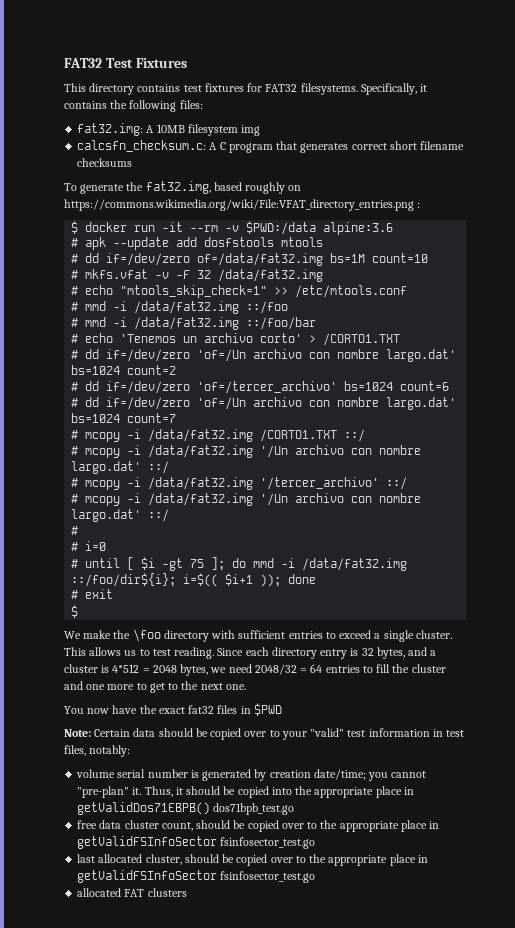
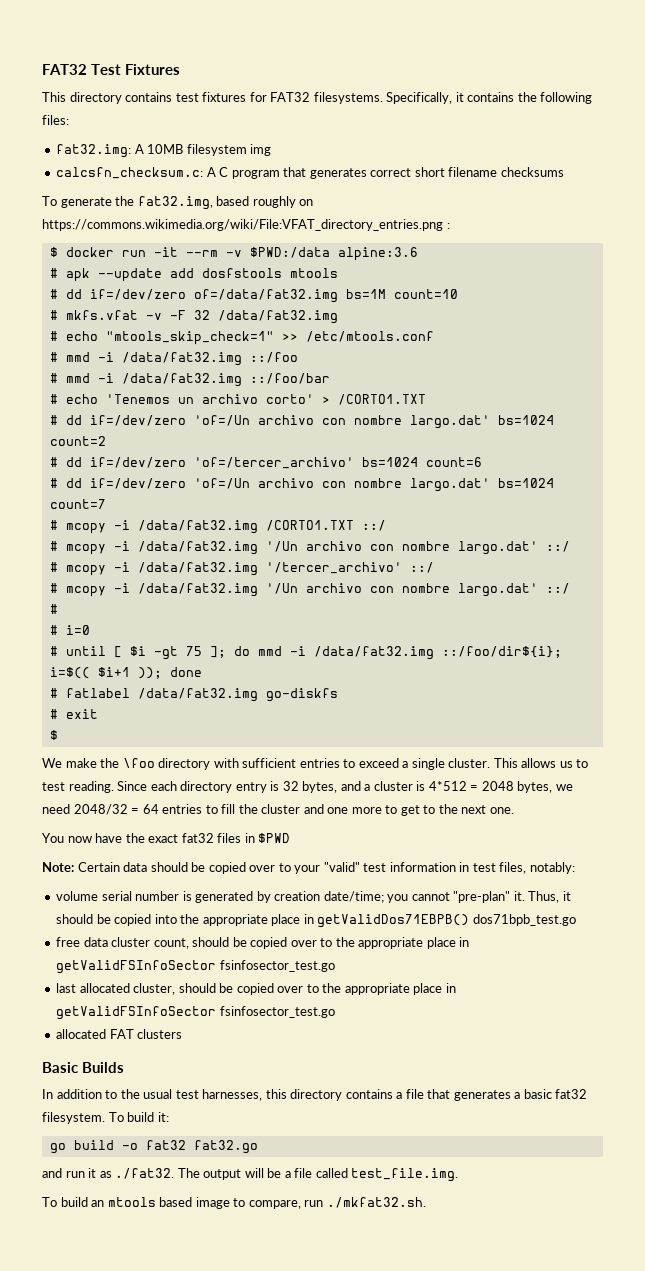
(317, 579) none -> [49,688,338,702] // # fatlabel /data/fat32.img go-diskfs
(187, 892) none -> [42,1062,124,1073] [42,1089,588,1101] [42,1112,169,1124] [49,1140,258,1154] [42,1168,459,1182] [42,1197,426,1209] // Basic Builds // In addition to the usual test harnesses, this directory contains a file that generates a basic fat32 filesystem. To build it: // go build -o fat32 fat32.go // and run it as ./fat32. The output will be a file called test_file.img. // To build an mtools based image to compare, run ./mkfat32.sh.

